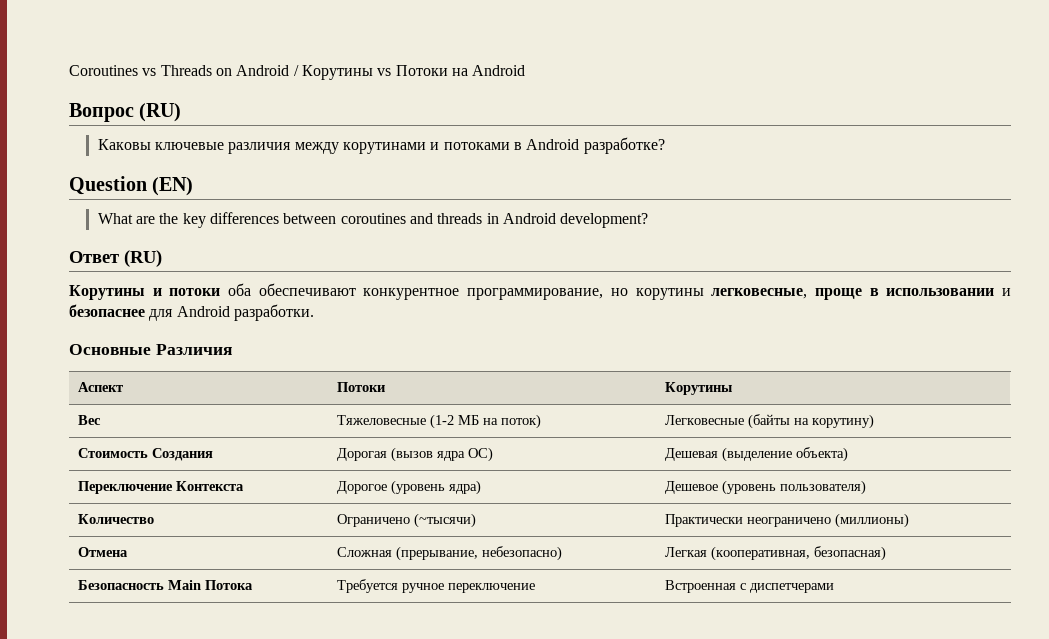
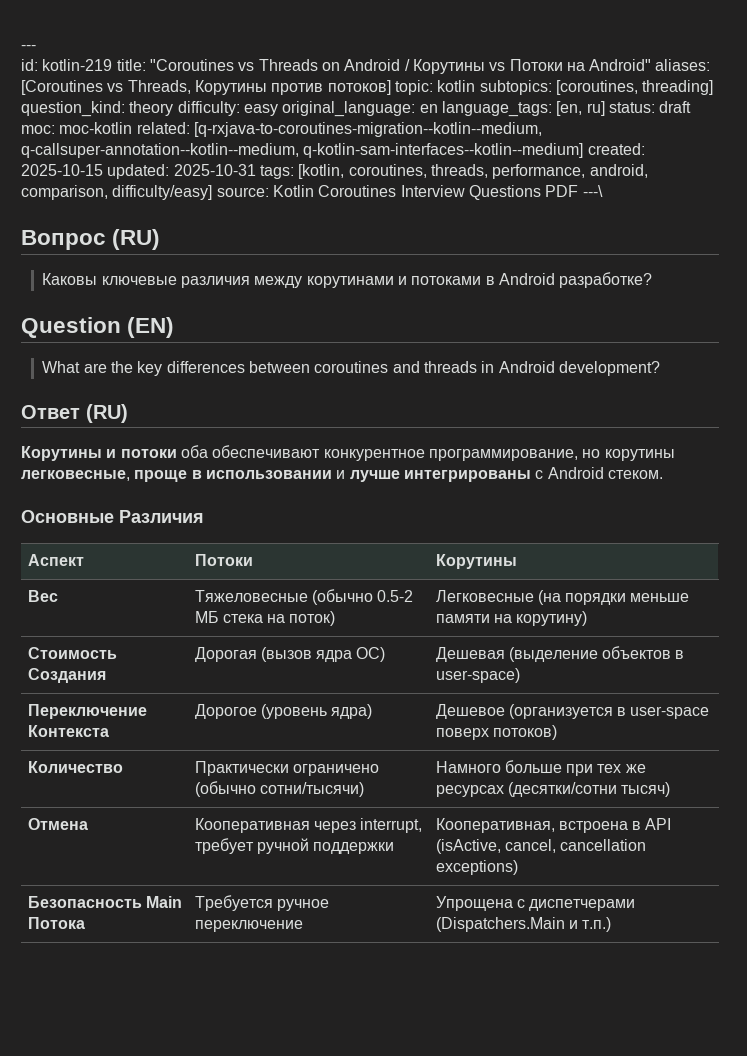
[69,65,138,76] Coroutines -> [21,45,36,50] [21,59,234,71] --- // id: kotlin-219 title: "Coroutines
[472,65,526,76] Android -> [589,59,711,71] [21,80,714,95] [21,101,692,117] [21,122,542,137] [21,143,645,158] [21,164,648,179] [21,185,603,200] Android" aliases: [Coroutines vs Threads, Корутины против потоков] topic: kotlin subtopics: [coroutines, threading] question_kind: theory difficulty: easy original_language: en language_tags: [en, ru] status: draft moc: moc-kotlin related: [q-rxjava-to-coroutines-migration--kotlin--medium, q-callsuper-annotation--kotlin--medium, q-kotlin-sam-interfaces--kotlin--medium] created: 2025-10-15 updated: 2025-10-31 tags: [kotlin, coroutines, threads, performance, android, comparison, difficulty/easy] source: Kotlin Coroutines Interview Questions PDF ---\
[69,304,314,321] безопаснее для Android разработки. -> [349,467,663,482] лучше интегрированы с Android стеком.
[430,414,480,429] (1-2 МБ -> [311,589,414,605] [194,611,263,623] (обычно 0.5-2 МБ стека
[748,414,791,429] (байты -> [537,590,690,605] [435,614,490,623] (на порядки меньше памяти
[796,447,849,462] объекта) -> [602,646,685,659] [435,668,520,683] объектов в user-space)
[722,480,867,495] [78,514,155,524] [337,513,477,528] [665,513,910,528] [78,547,129,557] [337,546,563,561] [665,546,887,561] (уровень пользователя) // Количество | Ограничено (~тысячи) | Практически неограничено (миллионы) // Отмена | Сложная (прерывание, небезопасно) | Легкая (кооперативная, безопасная) -> [508,704,710,719] [435,725,557,740] [27,761,123,773] [194,761,379,776] [194,781,364,797] [435,760,646,776] [435,782,671,797] [27,818,88,830] [194,818,423,833] [194,838,395,854] [435,818,672,833] [435,839,647,854] [435,860,518,875] (организуется в user-space поверх потоков) // Количество | Практически ограничено (обычно сотни/тысячи) | Намного больше при тех же ресурсах (десятки/сотни тысяч) // Отмена | Кооперативная через interrupt, требует ручной поддержки | Кооперативная, встроена в API (isActive, cancel, cancellation exceptions)
[665,580,737,593] Встроенная -> [435,896,513,911] Упрощена
(835, 588) none -> [435,917,612,932] (Dispatchers.Main и т.п.)

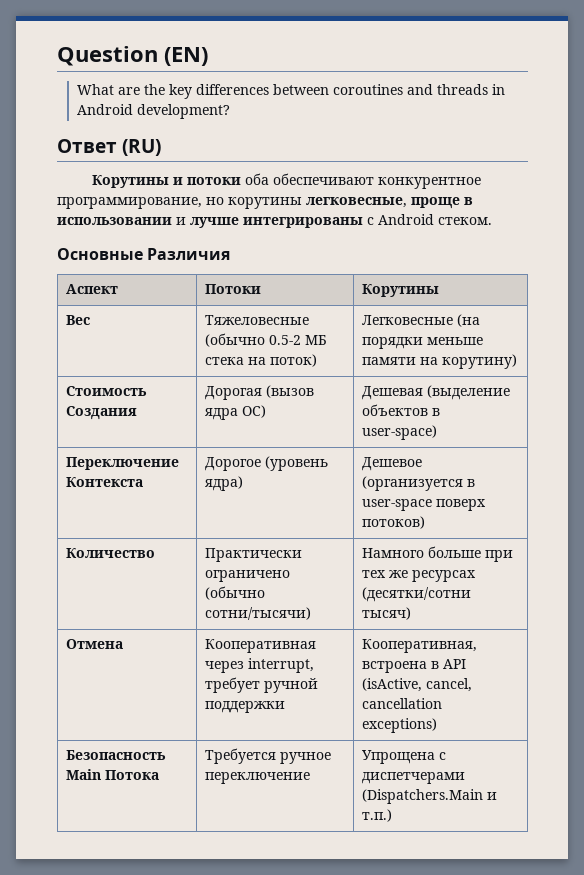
[21,45,36,50] [21,59,711,74] [21,80,714,95] [21,101,692,117] [21,122,542,137] [21,143,645,158] [21,164,648,179] [21,185,603,200] [21,229,161,250] [42,272,653,288] --- // id: kotlin-219 title: "Coroutines vs Threads on Android / Корутины vs Потоки на Android" aliases: [Coroutines vs Threads, Корутины против потоков] topic: kotlin subtopics: [coroutines, threading] question_kind: theory difficulty: easy original_language: en language_tags: [en, ru] status: draft moc: moc-kotlin related: [q-rxjava-to-coroutines-migration--kotlin--medium, q-callsuper-annotation--kotlin--medium, q-kotlin-sam-interfaces--kotlin--medium] created: 2025-10-15 updated: 2025-10-31 tags: [kotlin, coroutines, threads, performance, android, comparison, difficulty/easy] source: Kotlin Coroutines Interview Questions PDF ---\ // Вопрос (RU) // Каковы ключевые различия между корутинами и потоками в Android разработке? // -> (57, 56) none

